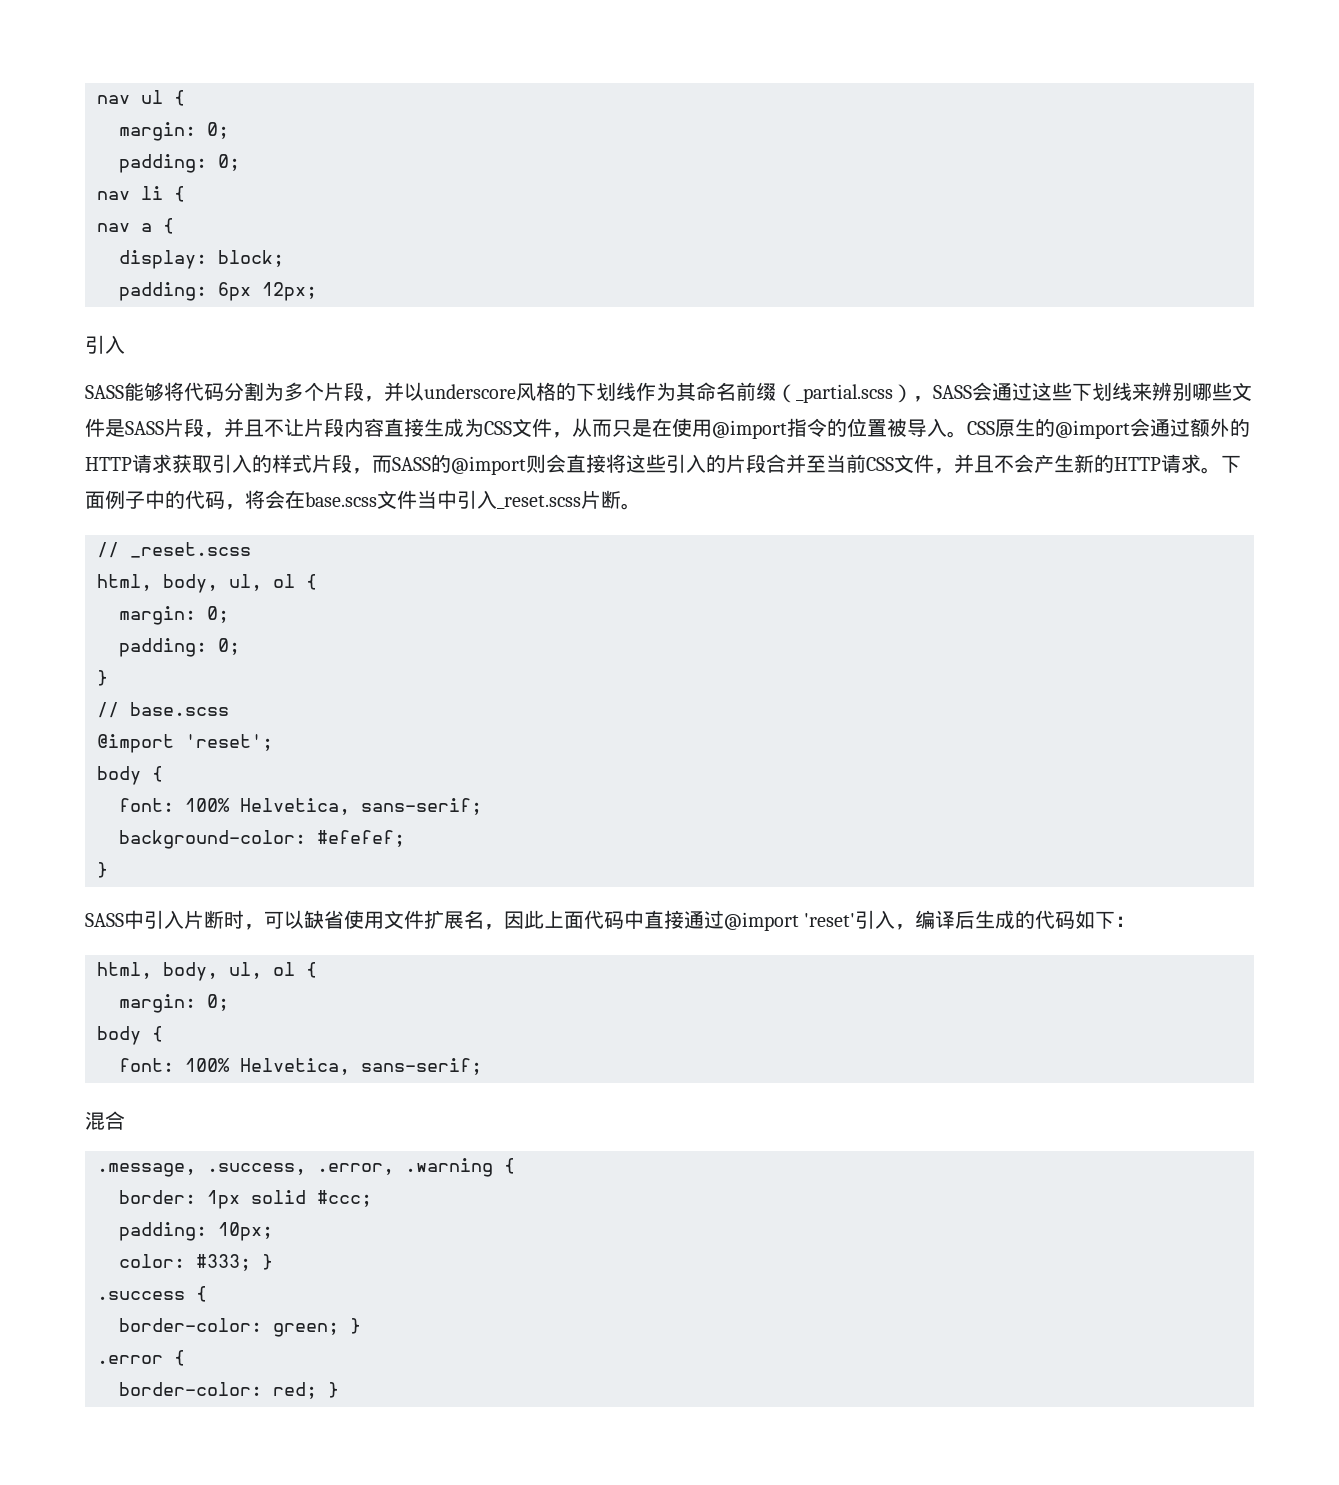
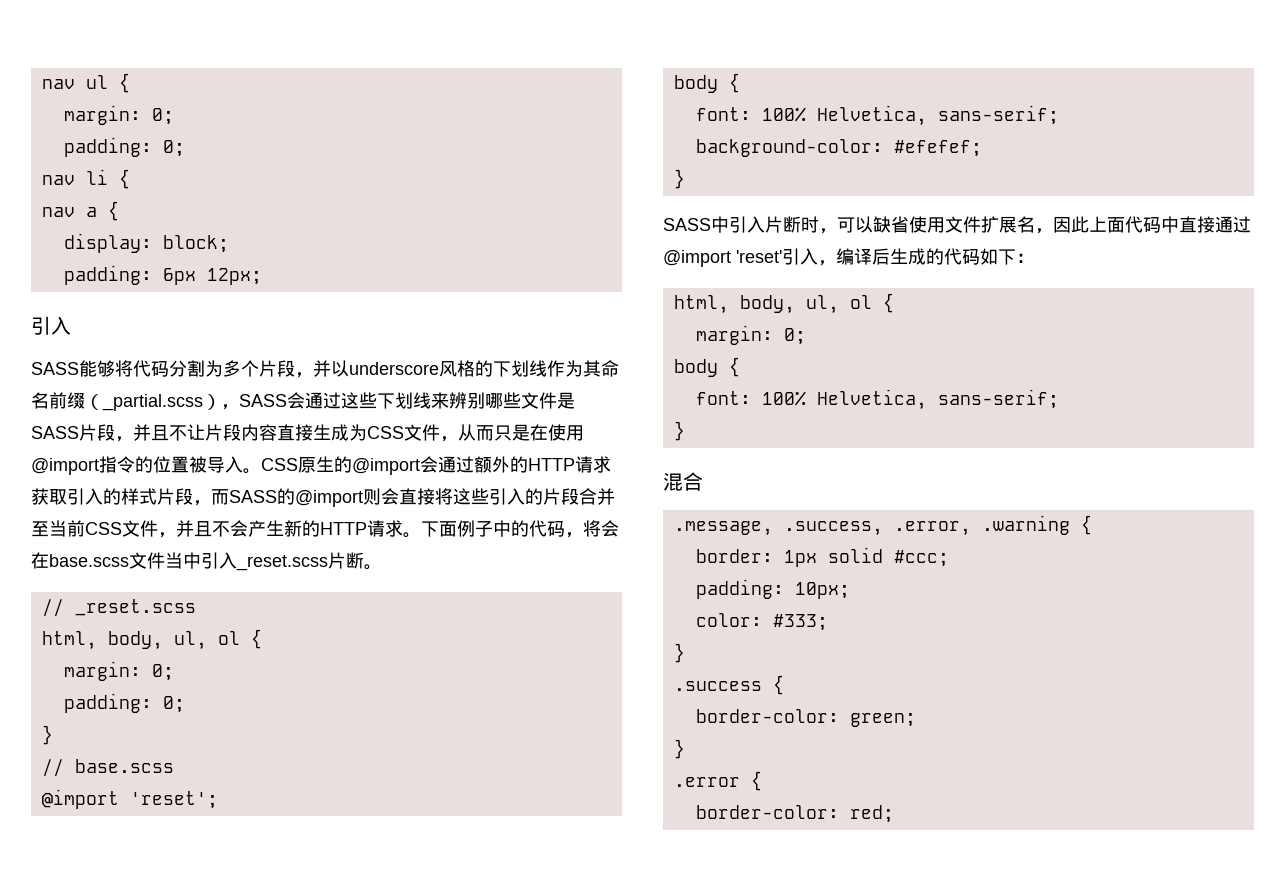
(482, 1066) none -> [673,421,685,441] // }
(251, 1262) none -> (828, 622) //
(339, 1329) none -> (916, 720) //
[328,1382,339,1398] } -> (894, 814) none

